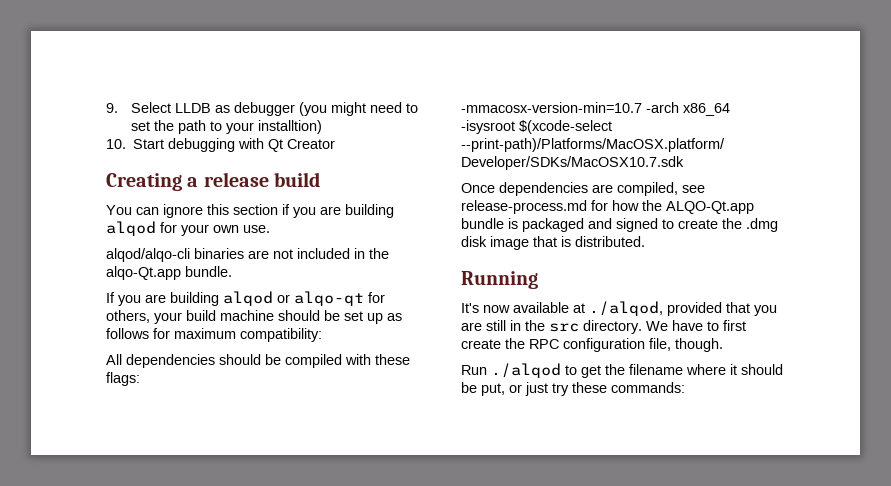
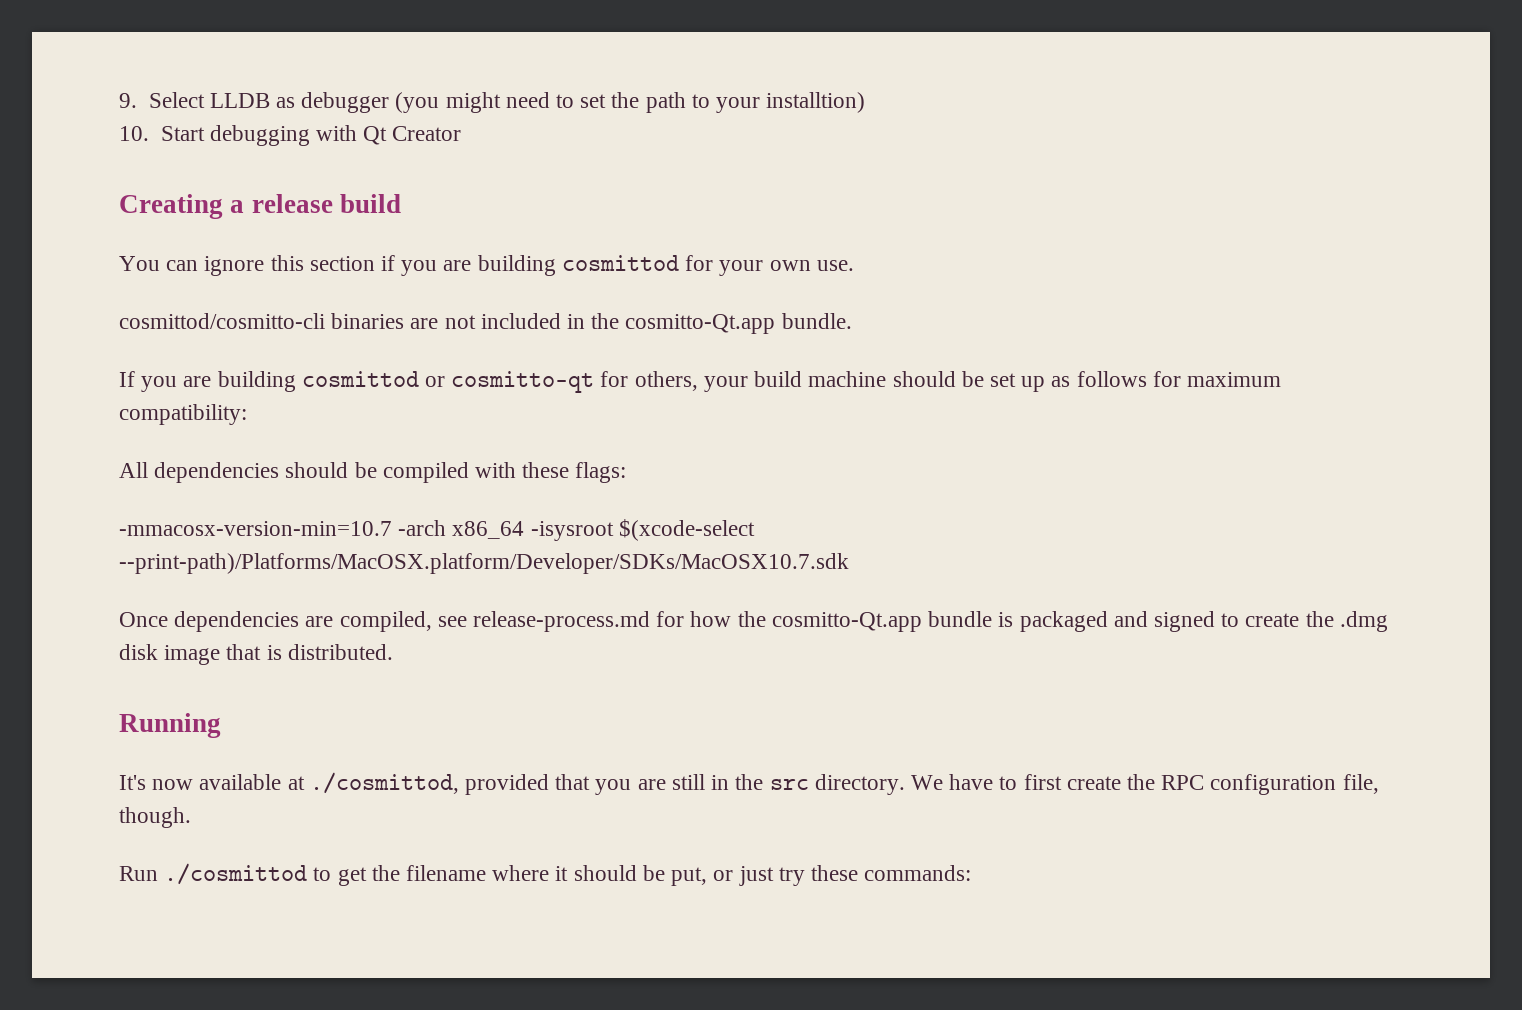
[106,221,156,236] alqod -> [561,255,679,271] cosmittod
[106,248,190,262] alqod/alqo-cli -> [119,313,325,329] cosmittod/cosmitto-cli
[106,266,181,280] alqo-Qt.app -> [625,314,776,334] cosmitto-Qt.app
[223,291,364,306] alqod or alqo-qt -> [301,371,595,393] cosmittod or cosmitto-qt
[666,201,754,214] ALQO-Qt.app -> [771,612,922,632] cosmitto-Qt.app
[589,301,663,316] ./alqod, -> [309,772,459,794] ./cosmittod,
[491,363,561,378] ./alqod -> [164,863,308,885] ./cosmittod

